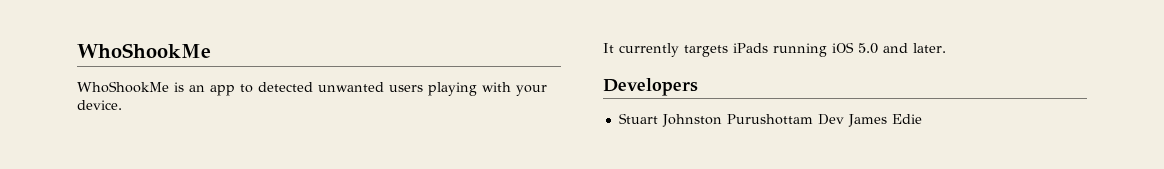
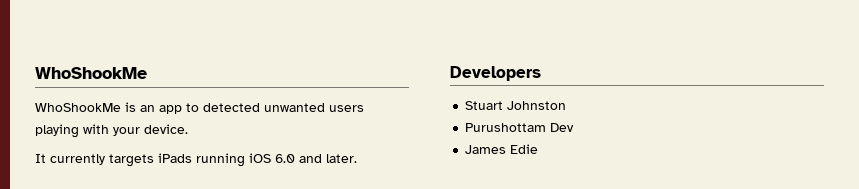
[858,43,878,54] 5.0 -> [275,154,295,163] 6.0
(722, 120) none -> (567, 105) //
(844, 119) none -> (575, 127) //

